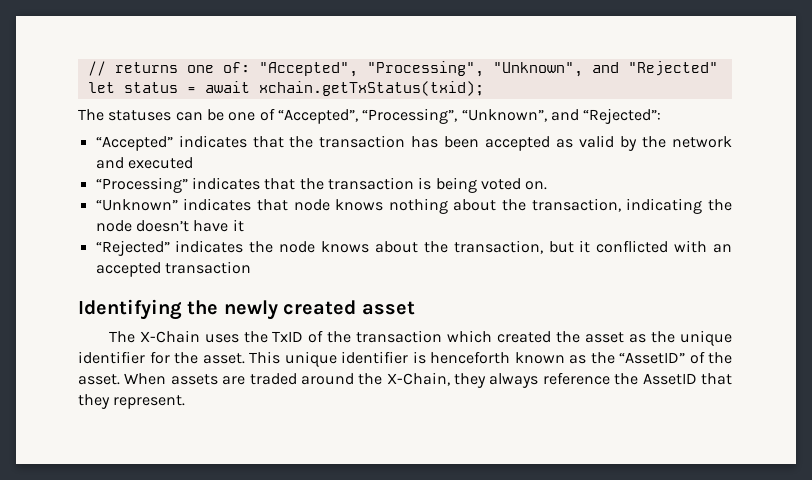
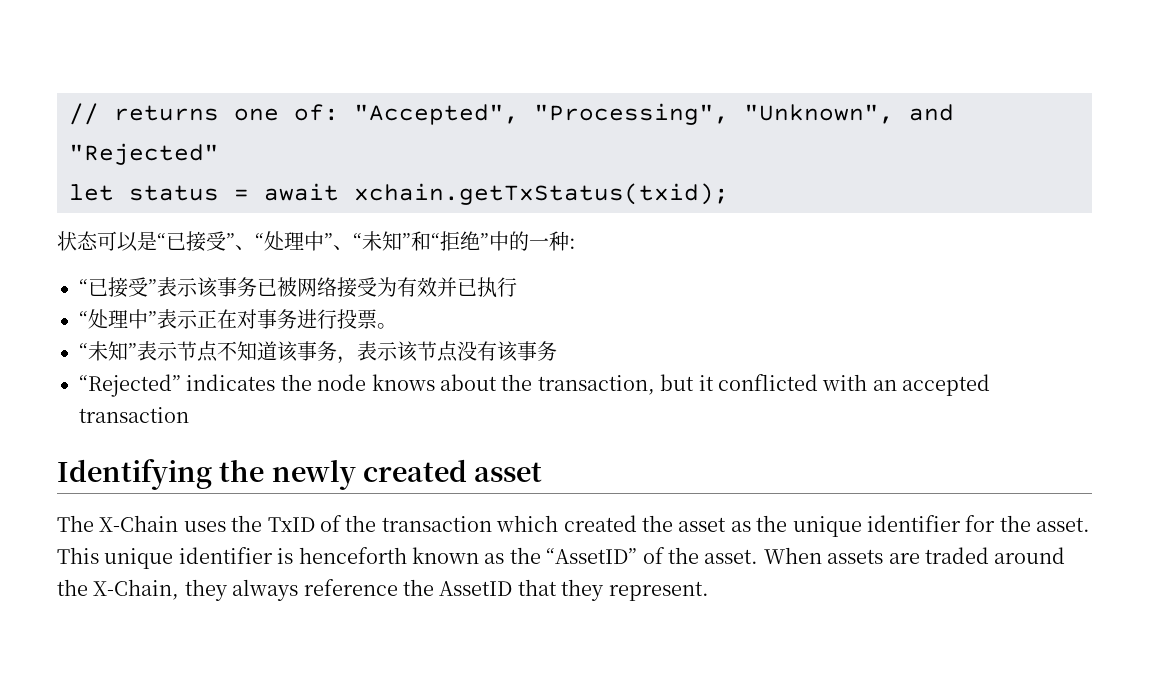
[78,108,662,124] [95,135,733,151] [95,157,193,169] [95,177,548,193] [95,198,732,214] [95,219,244,232] The statuses can be one of “Accepted”, “Processing”, “Unknown”, and “Rejected”: // “Accepted” indicates that the transaction has been accepted as valid by the network and executed // “Processing” indicates that the transaction is being voted on. // “Unknown” indicates that node knows nothing about the transaction, indicating the node doesn’t have it -> [57,231,576,252] [79,277,517,298] [79,309,397,329] [79,341,557,364] 状态可以是“已接受”、“处理中”、“未知”和“拒绝”中的一种: // “已接受”表示该事务已被网络接受为有效并已执行 // “处理中”表示正在对事务进行投票。 // “未知”表示节点不知道该事务，表示该节点没有该事务

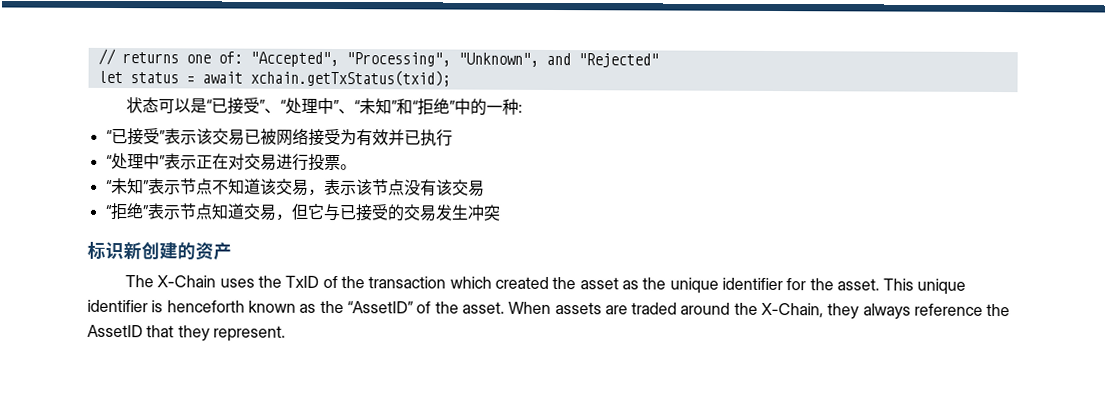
[217,277,257,297] 事务 -> [211,128,245,146] 交易
[257,309,297,329] 事务 -> [243,153,277,171] 交易
[297,341,337,361] 事务 -> [275,178,309,196] 交易
[517,341,557,361] [79,374,991,397] [79,407,189,423] [57,459,543,490] 事务 // “Rejected” indicates the node knows about the transaction, but it conflicted with an accepted transaction // Identifying the newly created asset -> [451,179,485,197] [104,202,501,222] [87,241,232,261] 交易 // “拒绝”表示节点知道交易，但它与已接受的交易发生冲突 // 标识新创建的资产

